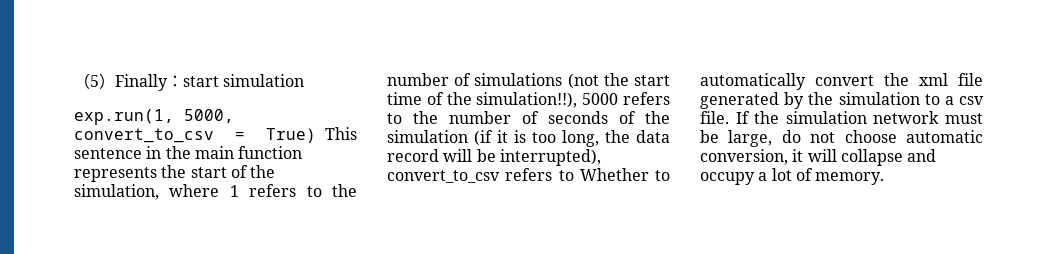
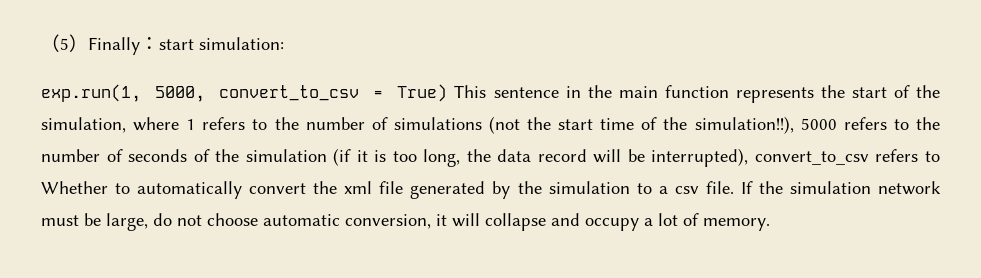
[223,74,305,87] simulation -> [199,37,284,50] simulation:

